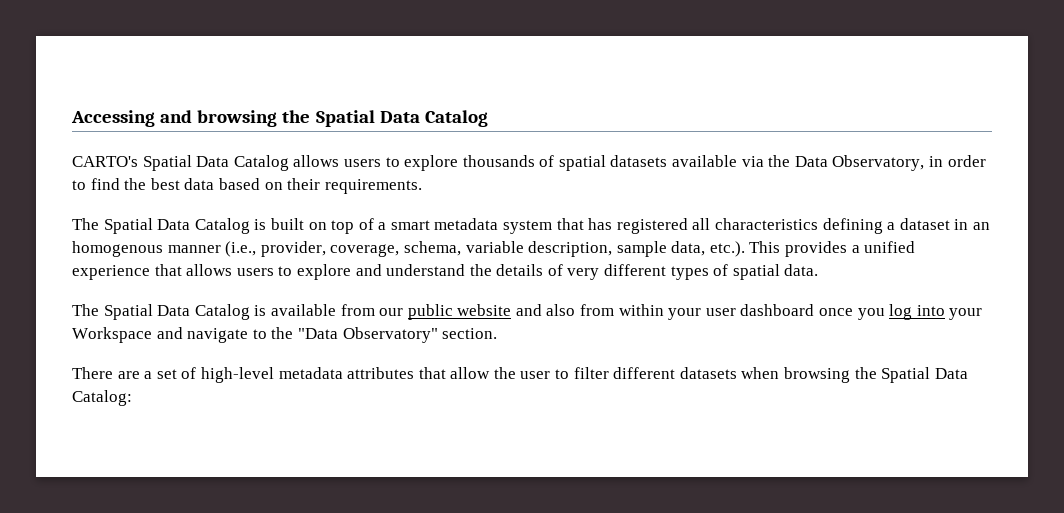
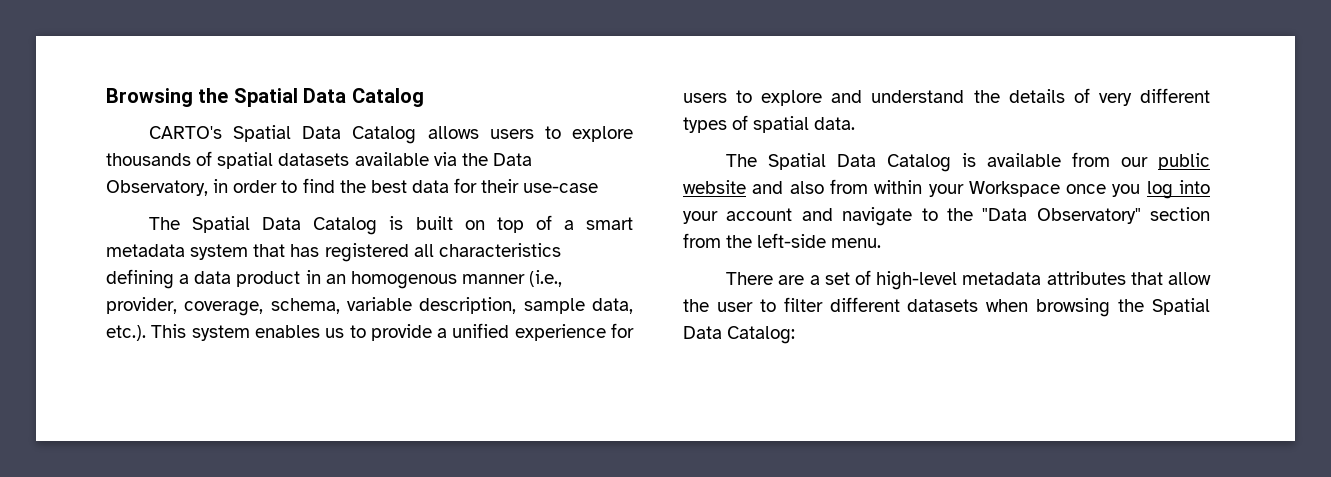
[71,110,278,127] Accessing and browsing -> [106,88,193,107] Browsing
[218,178,422,194] based on their requirements. -> [454,178,599,193] for their use-case
[899,218,950,230] dataset -> [194,271,301,287] data product
[785,241,848,257] provides -> [191,324,432,341] system enables us to provide
[154,264,233,276] that allows -> [611,323,635,338] for
[705,304,815,316] user dashboard -> [968,181,1060,197] Workspace
[72,327,152,343] Workspace -> [726,208,793,221] account
[442,328,498,339] section. -> [1150,207,1210,221] [683,233,882,248] section from the left-side menu.

